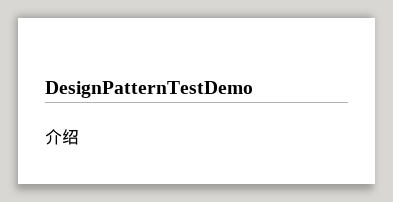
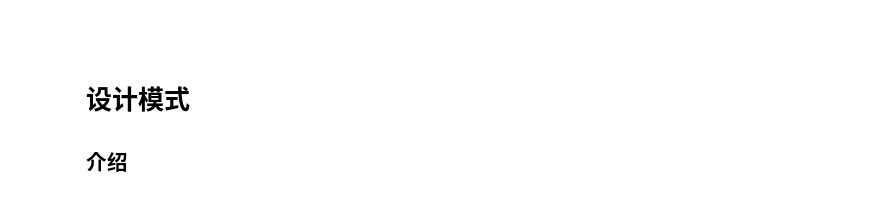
[45,81,253,98] DesignPatternTestDemo -> [86,86,190,112] 设计模式

